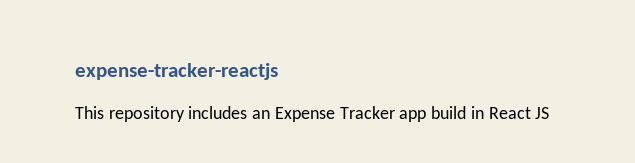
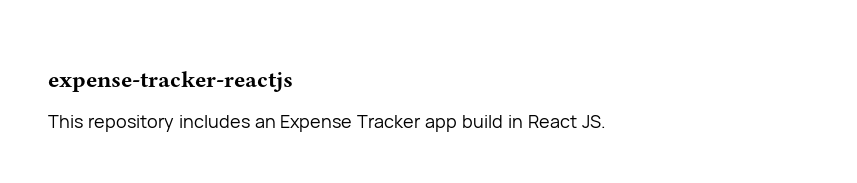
[535,107,550,119] JS -> [581,115,606,128] JS.

